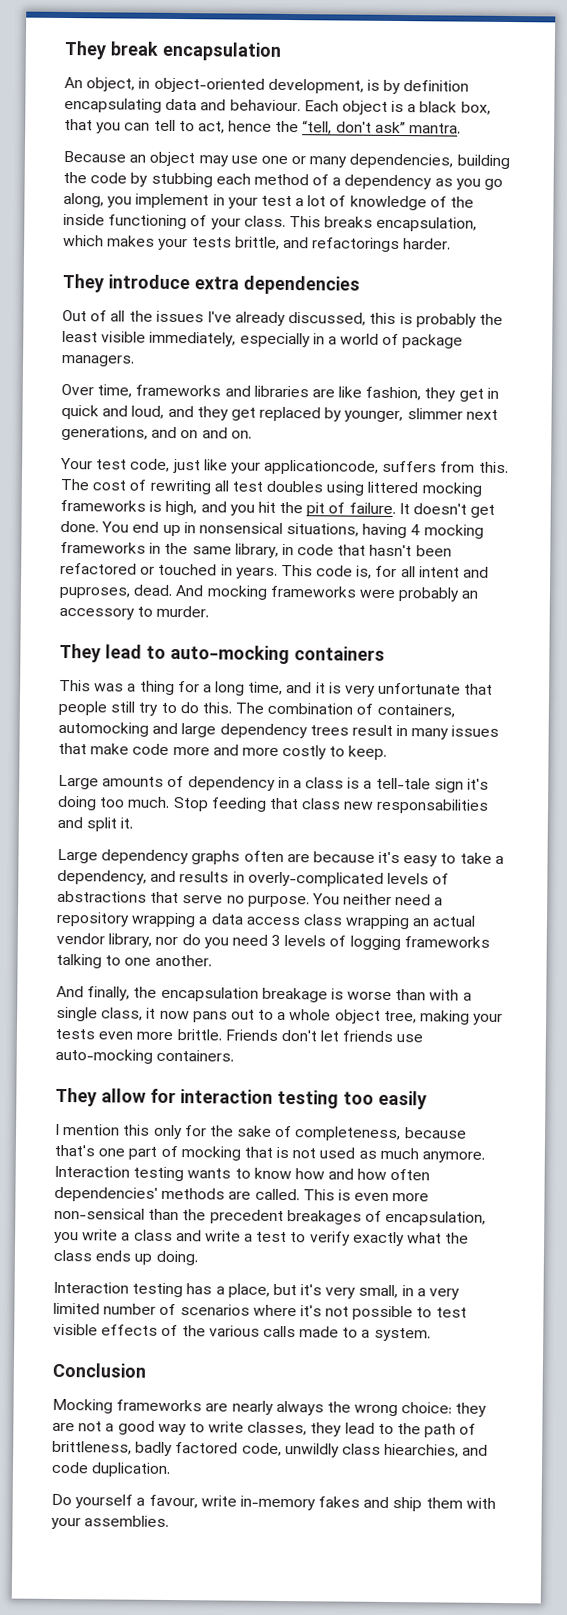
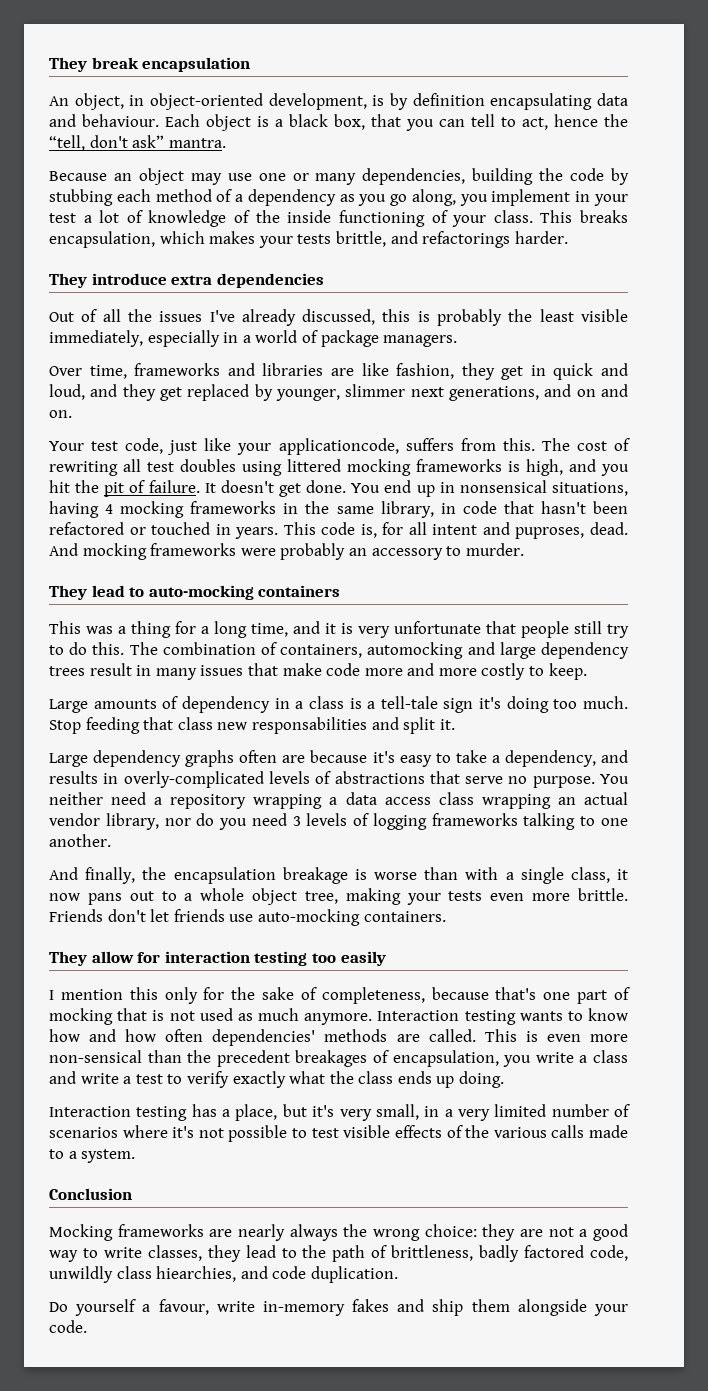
[465,1497,496,1509] [51,1515,170,1530] with your assemblies. -> [517,1299,628,1316] [49,1320,87,1333] alongside your code.

